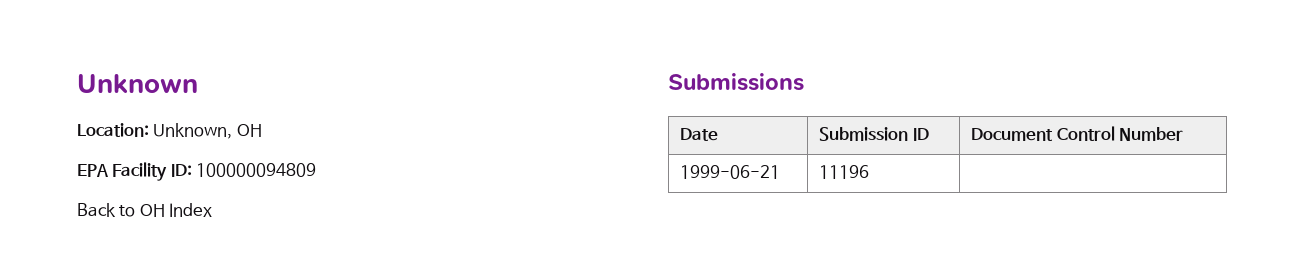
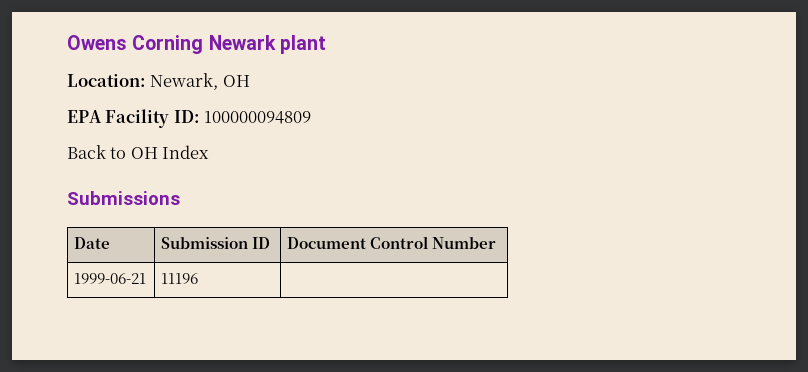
[77,74,198,94] Unknown -> [67,35,326,54] Owens Corning Newark plant
[153,123,233,139] Unknown, -> [150,73,219,90] Newark,

